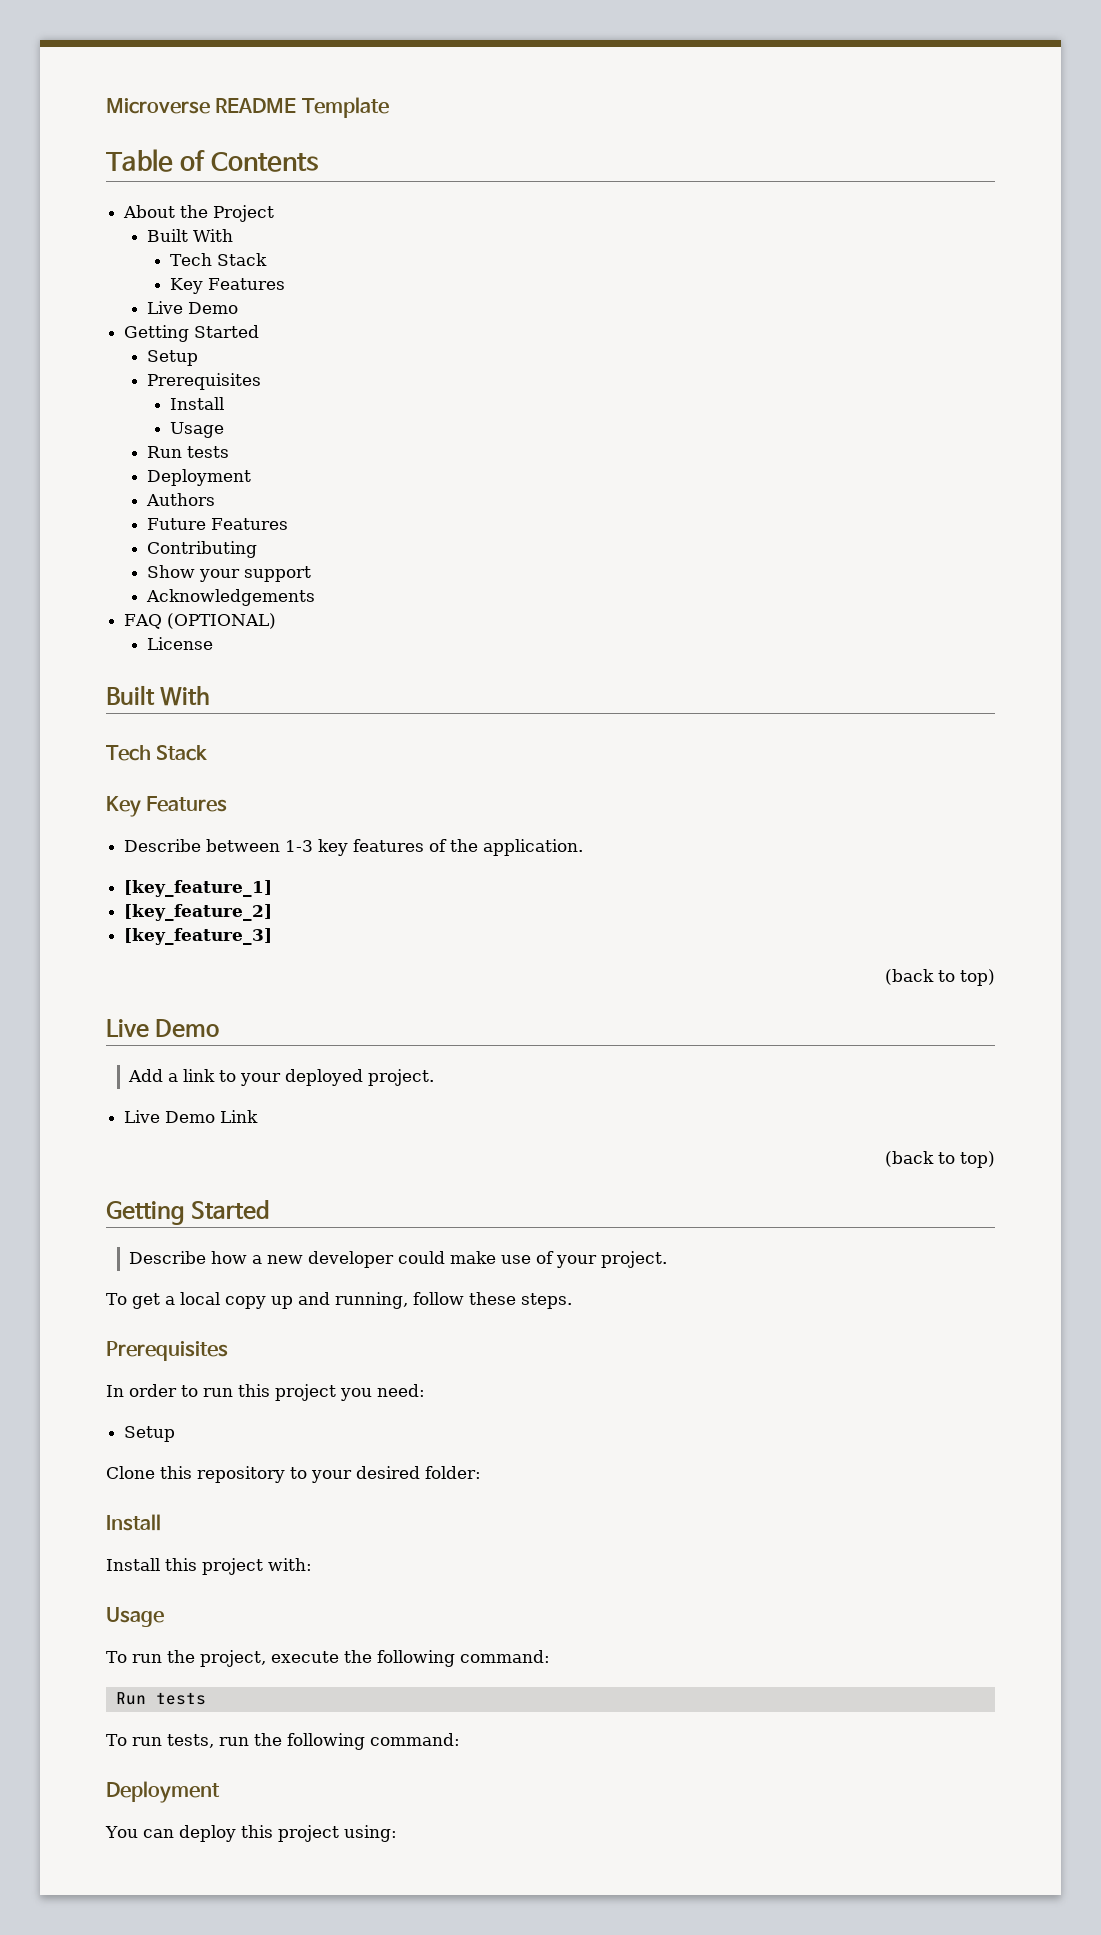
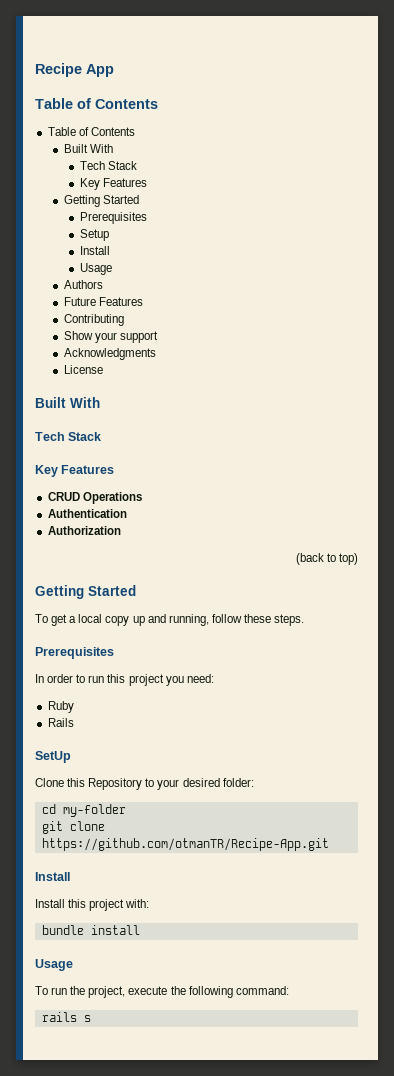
[106,97,389,118] [106,149,318,172] [123,205,275,222] [147,229,234,242] [170,253,268,266] [170,278,286,294] [147,301,239,314] [124,325,260,342] [147,350,199,366] [147,373,262,390] Microverse README Template // Table of Contents // About the Project // Built With // Tech Stack // Key Features // Live Demo // Getting Started // Setup // Prerequisites -> [35,63,114,77] [35,98,158,109] [47,127,135,136] [63,144,113,153] [79,161,137,170] [79,178,147,190] [63,195,139,207] [79,212,147,224] [79,229,109,241] Recipe App // Table of Contents // Table of Contents // Built With // Tech Stack // Key Features // Getting Started // Prerequisites // Setup
[147,446,230,458] [147,469,252,486] // Run tests // Deployment -> (112, 269) none
[146,589,316,606] [124,613,277,629] Acknowledgements // FAQ (OPTIONAL) -> [63,348,156,360] Acknowledgments
[124,839,584,856] [124,880,273,897] [124,904,273,921] [124,928,273,945] [885,969,995,986] [106,1019,220,1038] [128,1069,435,1086] [124,1110,259,1123] Describe between 1-3 key features of the application. // [key_feature_1] // [key_feature_2] // [key_feature_3] // (back to top) // Live Demo // Add a link to your deployed project. // Live Demo Link -> [47,492,142,504] [47,509,127,518] [47,526,121,535] CRUD Operations // Authentication // Authorization
[129,1251,668,1268] // Describe how a new developer could make use of your project. -> (136, 590) none
[124,1426,176,1442] Setup -> [47,701,74,713] [47,718,74,727] [35,751,71,763] Ruby // Rails // SetUp
[197,1466,285,1483] repository -> [88,778,143,790] Repository
(481, 1472) none -> [41,804,126,817] [41,821,105,834] [41,838,329,851] // cd my-folder // git clone https://github.com/otmanTR/Recipe-App.git
(312, 1564) none -> [41,925,140,935] // bundle install
[115,1692,206,1705] [106,1733,460,1750] [106,1781,220,1803] [105,1825,397,1842] Run tests // To run tests, run the following command: // Deployment // You can deploy this project using: -> [41,1012,91,1022] rails s

